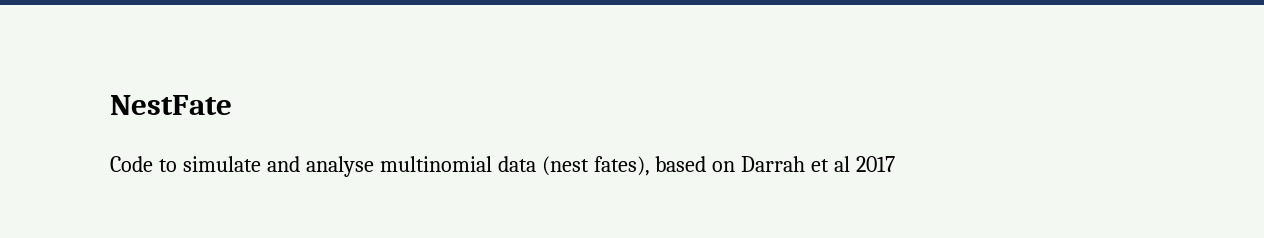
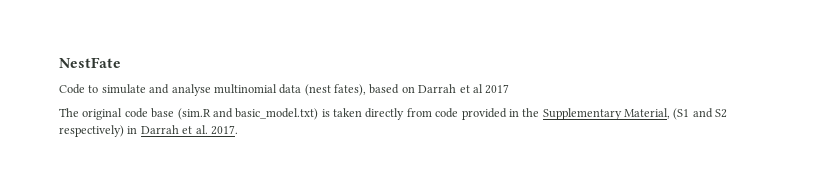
(896, 164) none -> [59,108,728,120] [59,125,238,137] // The original code base (sim.R and basic_model.txt) is taken directly from code provided in the Supplementary Material, (S1 and S2 respectively) in Darrah et al. 2017.

